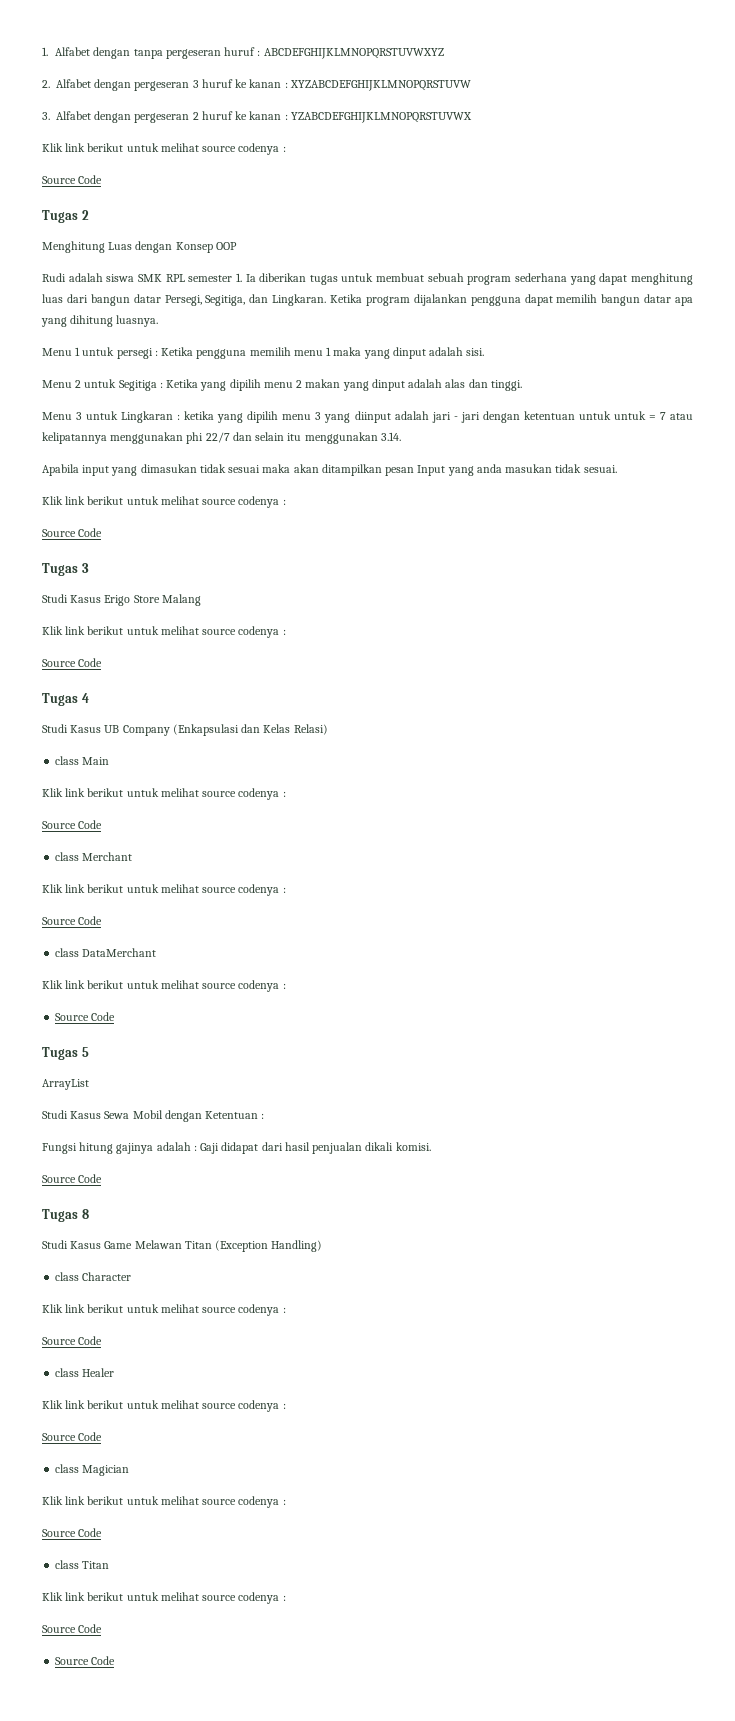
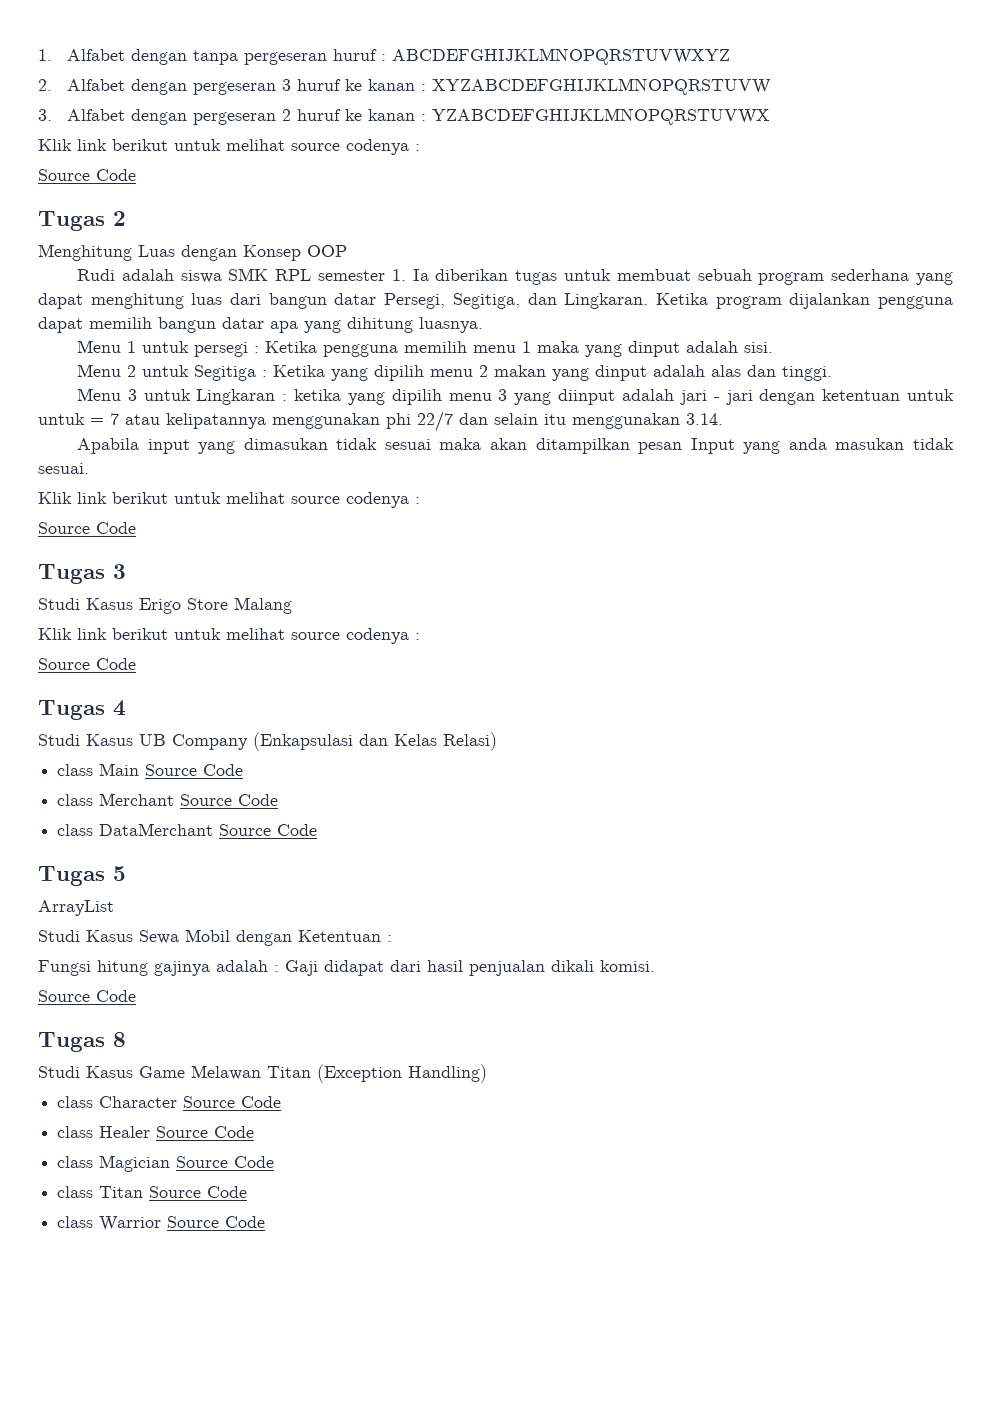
[42,788,286,800] [42,820,103,829] [55,852,133,861] [42,884,286,896] [42,916,103,925] [55,948,157,957] [42,980,286,992] // Klik link berikut untuk melihat source codenya : // Source Code // class Merchant // Klik link berikut untuk melihat source codenya : // Source Code // class DataMerchant // Klik link berikut untuk melihat source codenya : // -> [145,764,244,776] [57,793,279,806] [57,823,214,836] Source Code // class Merchant Source Code // class DataMerchant
[42,1304,286,1316] [42,1336,103,1345] [55,1368,115,1377] [42,1400,286,1412] [42,1432,103,1441] [55,1464,130,1476] [42,1496,286,1508] [42,1528,103,1537] [55,1560,110,1569] [42,1592,286,1604] [42,1624,103,1633] // Klik link berikut untuk melihat source codenya : // Source Code // class Healer // Klik link berikut untuk melihat source codenya : // Source Code // class Magician // Klik link berikut untuk melihat source codenya : // Source Code // class Titan // Klik link berikut untuk melihat source codenya : // Source Code // -> [183,1096,282,1108] [57,1126,255,1138] [57,1155,275,1172] [57,1186,248,1198] [57,1216,162,1231] Source Code // class Healer Source Code // class Magician Source Code // class Titan Source Code // class Warrior

